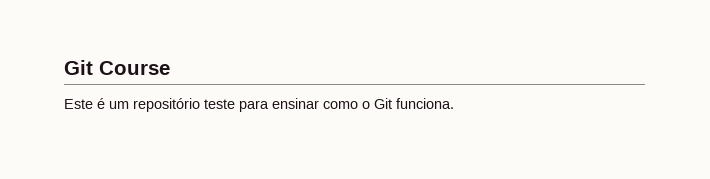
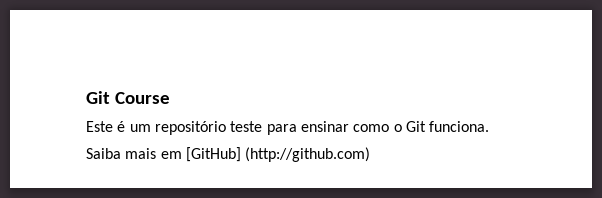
(454, 103) none -> [86,147,371,162] // Saiba mais em [GitHub] (http://github.com)

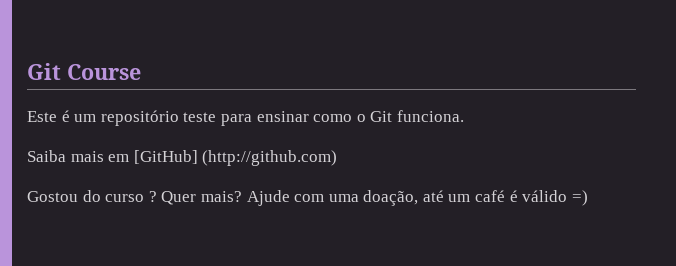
(371, 154) none -> [27,190,588,206] // Gostou do curso ? Quer mais? Ajude com uma doação, até um café é válido =)

